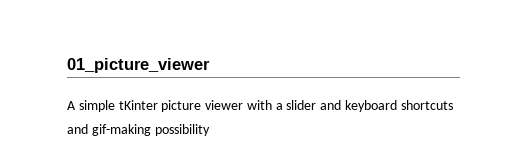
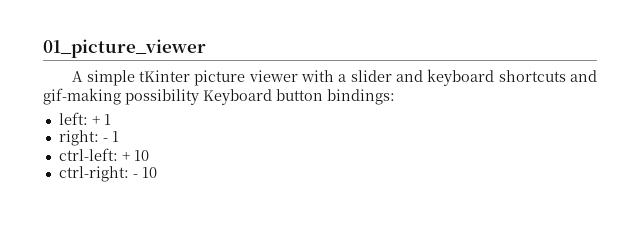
(210, 130) none -> [203,89,395,105] [58,112,111,125] [58,130,119,146] [58,148,149,161] [58,166,157,182] Keyboard button bindings: // left: + 1 // right: - 1 // ctrl-left: + 10 // ctrl-right: - 10

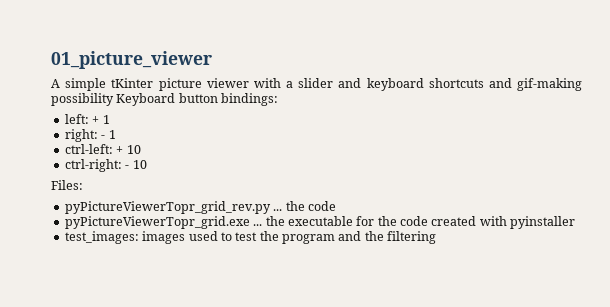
(157, 172) none -> [51,180,83,190] [64,201,336,214] [64,216,576,229] [64,231,437,244] // Files: // pyPictureViewerTopr_grid_rev.py ... the code // pyPictureViewerTopr_grid.exe ... the executable for the code created with pyinstaller // test_images: images used to test the program and the filtering

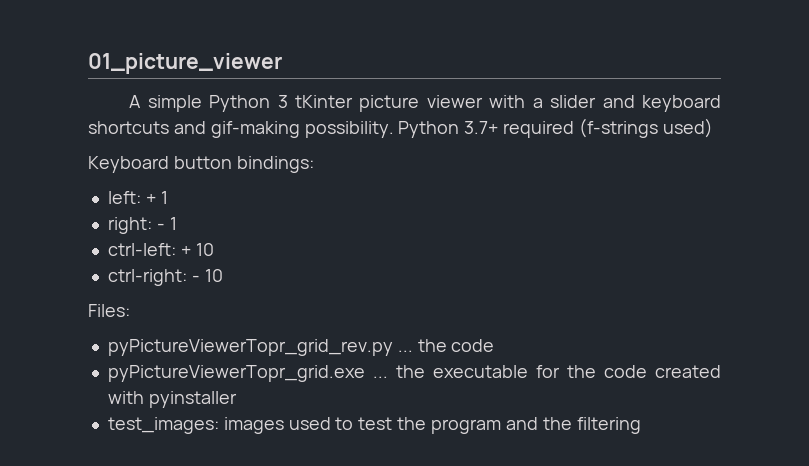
(107, 84) none -> [209,95,288,112] Python 3
[51,93,114,106] possibility -> [304,118,713,138] possibility. Python 3.7+ required (f-strings used) //

